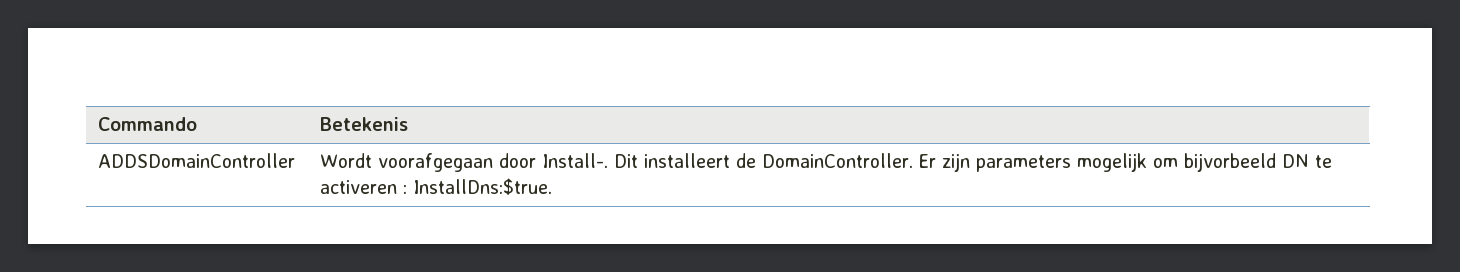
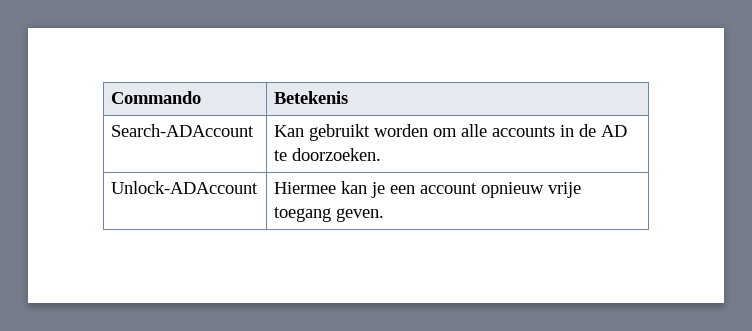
[98,153,296,168] [320,153,1333,172] [320,178,553,195] ADDSDomainController | Wordt voorafgegaan door Install-. Dit installeert de DomainController. Er zijn parameters mogelijk om bijvorbeeld DN te activeren : InstallDns:$true. -> [111,124,255,137] [274,124,628,141] [274,148,382,161] [111,181,259,194] [274,181,582,198] [274,207,385,222] Search-ADAccount | Kan gebruikt worden om alle accounts in de AD te doorzoeken. // Unlock-ADAccount | Hiermee kan je een account opnieuw vrije toegang geven.

